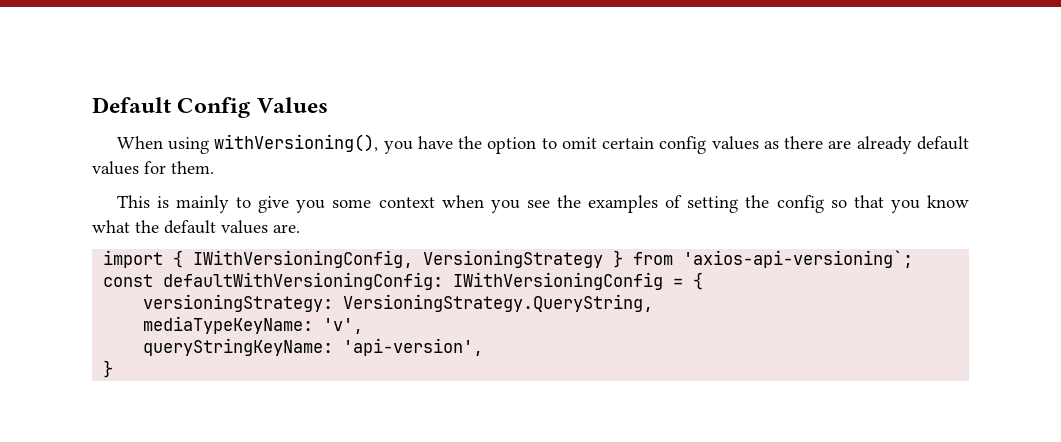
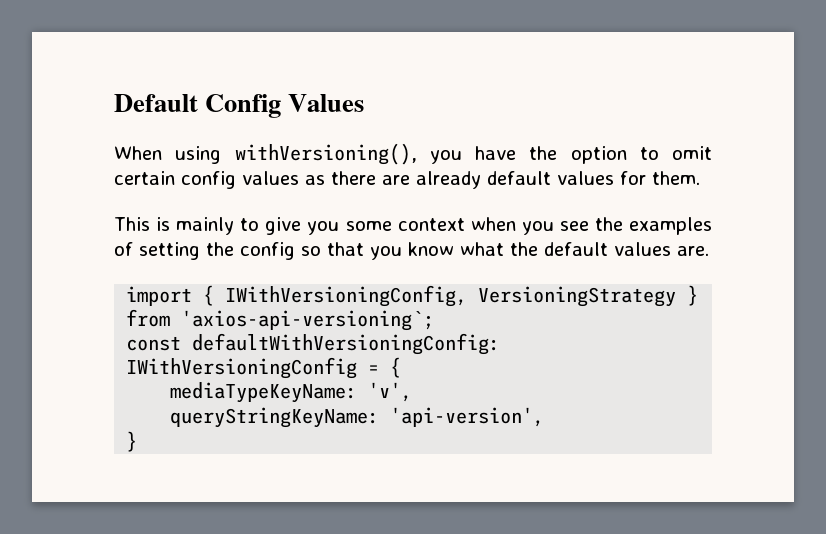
[143,294,654,312] // versioningStrategy: VersioningStrategy.QueryString, -> (402, 367) none

